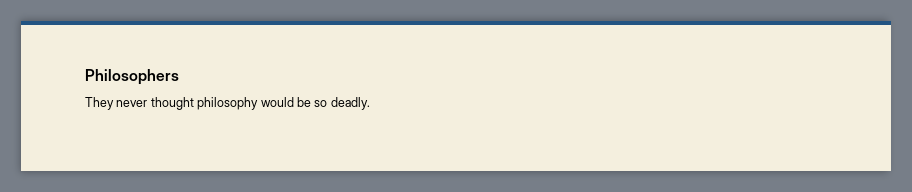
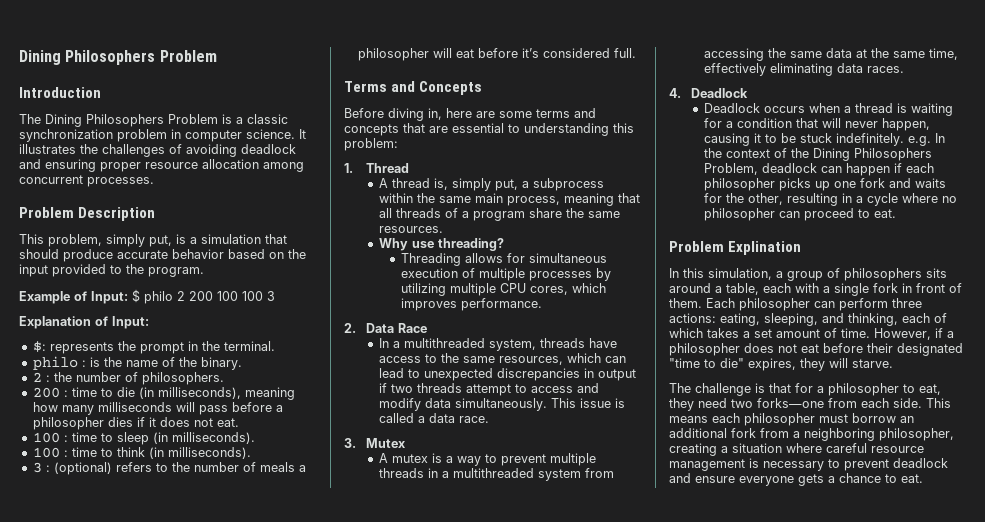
[85,69,179,85] [85,97,370,110] Philosophers // They never thought philosophy would be so deadly. -> [19,50,217,65] [19,87,101,98] [19,114,288,127] [19,129,306,142] [19,144,296,157] [19,159,304,172] [19,175,154,187] [19,207,156,221] [19,234,287,247] [19,249,306,262] [19,264,204,277] [19,289,275,304] [19,316,149,329] [32,341,275,354] [32,356,242,370] [32,372,224,385] [32,387,295,400] [32,402,283,415] [32,417,239,430] [32,432,255,445] [32,447,251,459] [32,462,306,475] [357,48,636,61] [344,81,483,95] [344,108,596,121] [344,123,634,136] [344,138,398,151] [344,163,409,173] [379,178,605,191] [379,193,641,206] [379,208,621,221] [379,226,444,233] [379,238,505,251] [400,253,607,266] [400,268,611,281] [400,283,606,296] [400,298,542,311] [344,323,427,333] [379,338,618,351] [379,353,627,365] [379,368,637,381] [379,383,600,396] [379,398,626,411] [379,413,490,423] [344,438,405,448] [379,453,597,466] [379,468,615,481] [704,48,959,61] [704,63,905,76] [669,88,748,98] [704,103,954,116] [704,118,931,131] [704,133,946,146] [704,148,933,161] [704,163,935,176] [704,178,947,191] [704,193,958,206] [704,208,897,221] [669,241,802,255] [669,268,947,281] [669,283,962,296] [669,298,922,311] [669,313,947,326] [669,328,954,340] [669,343,963,356] [669,358,893,371] [669,383,941,396] [669,398,951,411] [669,413,914,426] [669,428,954,441] [669,443,924,456] [669,458,948,471] [669,473,923,486] Dining Philosophers Problem // Introduction // The Dining Philosophers Problem is a classic synchronization problem in computer science. It illustrates the challenges of avoiding deadlock and ensuring proper resource allocation among concurrent processes. // Problem Description // This problem, simply put, is a simulation that should produce accurate behavior based on the input provided to the program. // Example of Input: $ philo 2 200 100 100 3 // Explanation of Input: // $: represents the prompt in the terminal. // philo : is the name of the binary. // 2 : the number of philosophers. // 200 : time to die (in milliseconds), meaning how many milliseconds will pass before a philosopher dies if it does not eat. // 100 : time to sleep (in milliseconds). // 100 : time to think (in milliseconds). // 3 : (optional) refers to the number of meals a philosopher will eat before it’s considered full. // Terms and Concepts // Before diving in, here are some terms and concepts that are essential to understanding this problem: // 1. Thread // A thread is, simply put, a subprocess within the same main process, meaning that all threads of a program share the same resources. // Why use threading? // Threading allows for simultaneous execution of multiple processes by utilizing multiple CPU cores, which improves performance. // 2. Data Race // In a multithreaded system, threads have access to the same resources, which can lead to unexpected discrepancies in output if two threads attempt to access and modify data simultaneously. This issue is called a data race. // 3. Mutex // A mutex is a way to prevent multiple threads in a multithreaded system from accessing the same data at the same time, effectively eliminating data races. // 4. Deadlock // Deadlock occurs when a thread is waiting for a condition that will never happen, causing it to be stuck indefinitely. e.g. In the context of the Dining Philosophers Problem, deadlock can happen if each philosopher picks up one fork and waits for the other, resulting in a cycle where no philosopher can proceed to eat. // Problem Explination // In this simulation, a group of philosophers sits around a table, each with a single fork in front of them. Each philosopher can perform three actions: eating, sleeping, and thinking, each of which takes a set amount of time. However, if a philosopher does not eat before their designated "time to die" expires, they will starve. // The challenge is that for a philosopher to eat, they need two forks—one from each side. This means each philosopher must borrow an additional fork from a neighboring philosopher, creating a situation where careful resource management is necessary to prevent deadlock and ensure everyone gets a chance to eat.

